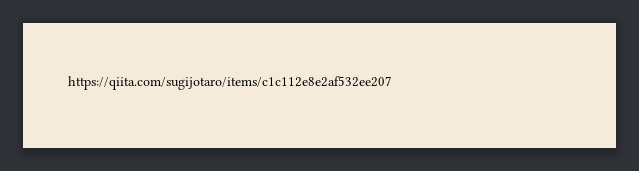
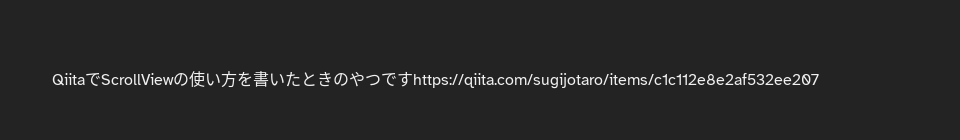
(68, 83) none -> [52,71,414,88] QiitaでScrollViewの使い方を書いたときのやつです

